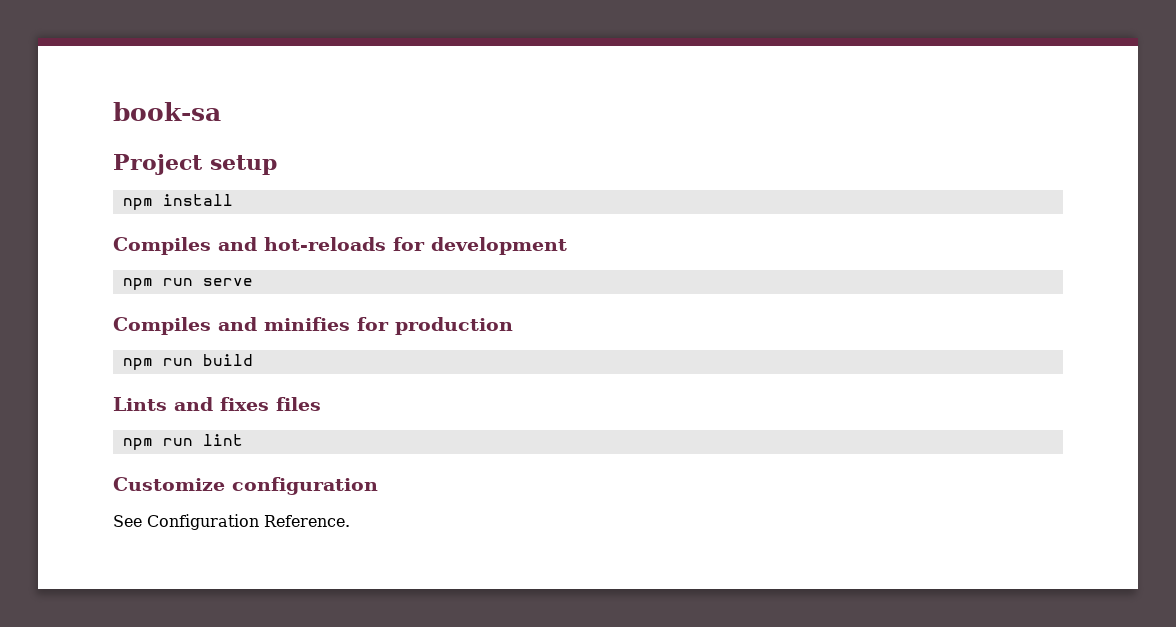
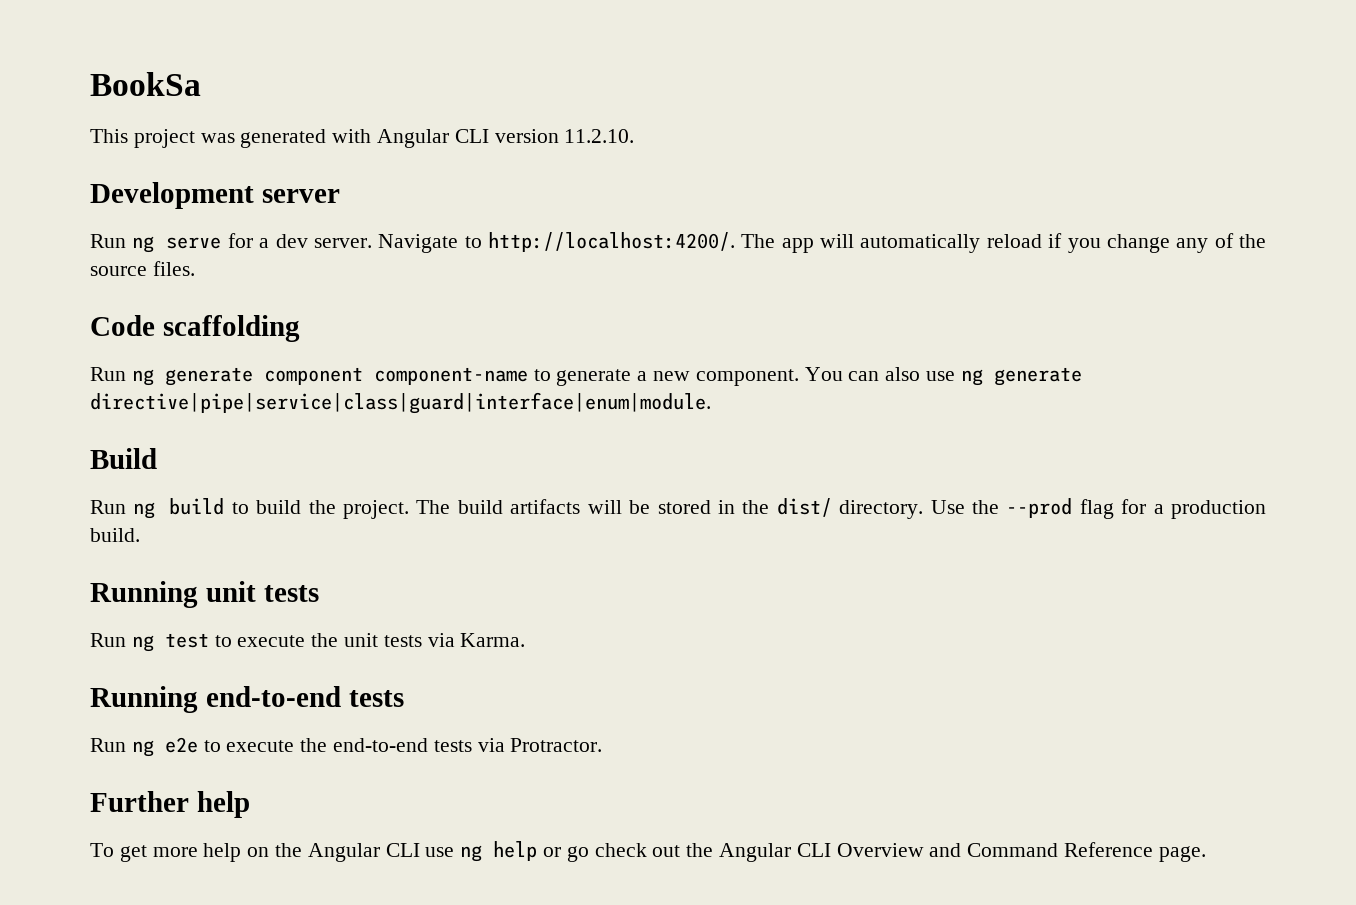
[113,102,221,121] [113,154,277,175] [122,194,233,210] [113,237,567,255] [122,278,253,290] [113,317,513,335] [122,354,253,370] [113,397,321,411] [122,434,243,450] [113,477,378,495] [113,514,350,530] book-sa // Project setup // npm install // Compiles and hot-reloads for development // npm run serve // Compiles and minifies for production // npm run build // Lints and fixes files // npm run lint // Customize configuration // See Configuration Reference. -> [90,72,201,96] [90,129,635,148] [90,182,340,209] [90,232,1266,253] [90,261,195,276] [90,315,300,342] [90,367,1082,386] [90,392,711,414] [90,448,157,469] [90,498,1267,519] [90,528,140,542] [90,581,319,608] [90,633,526,652] [90,686,404,713] [90,737,603,757] [90,791,250,818] [90,841,1206,862] BookSa // This project was generated with Angular CLI version 11.2.10. // Development server // Run ng serve for a dev server. Navigate to http://localhost:4200/. The app will automatically reload if you change any of the source files. // Code scaffolding // Run ng generate component component-name to generate a new component. You can also use ng generate directive|pipe|service|class|guard|interface|enum|module. // Build // Run ng build to build the project. The build artifacts will be stored in the dist/ directory. Use the --prod flag for a production build. // Running unit tests // Run ng test to execute the unit tests via Karma. // Running end-to-end tests // Run ng e2e to execute the end-to-end tests via Protractor. // Further help // To get more help on the Angular CLI use ng help or go check out the Angular CLI Overview and Command Reference page.

